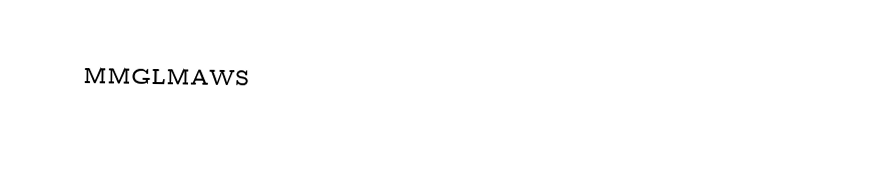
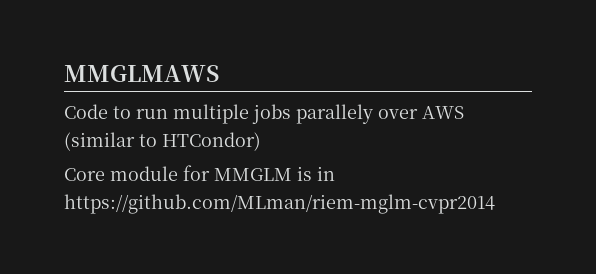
(250, 76) none -> [64,104,464,124] [64,132,261,151] [64,165,335,181] [64,194,495,214] // Code to run multiple jobs parallely over AWS (similar to HTCondor) // Core module for MMGLM is in https://github.com/MLman/riem-mglm-cvpr2014

